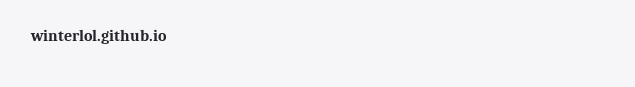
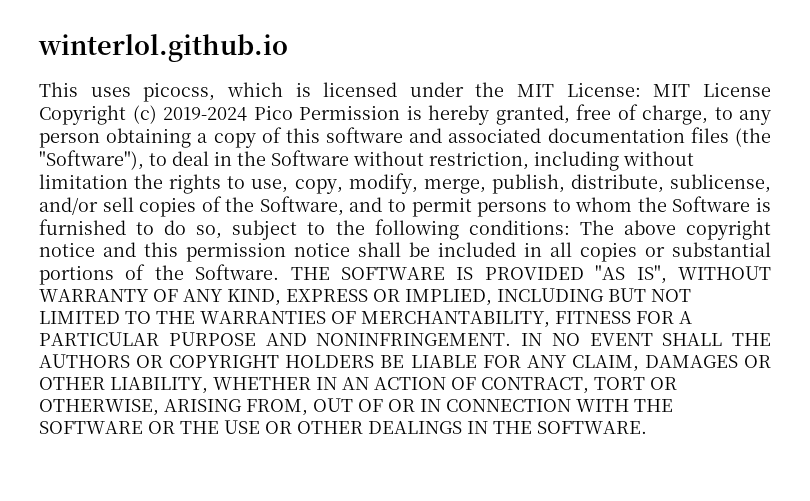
(167, 36) none -> [39,82,771,102] [39,104,771,125] [39,127,771,148] [39,150,694,171] [39,173,772,194] [39,196,771,217] [39,219,771,240] [39,242,771,262] [39,264,771,285] [39,288,691,306] [39,311,692,328] [39,332,771,346] [39,354,772,372] [39,377,677,394] [39,398,673,416] [39,420,647,434] // This uses picocss, which is licensed under the MIT License: MIT License Copyright (c) 2019-2024 Pico Permission is hereby granted, free of charge, to any person obtaining a copy of this software and associated documentation files (the "Software"), to deal in the Software without restriction, including without limitation the rights to use, copy, modify, merge, publish, distribute, sublicense, and/or sell copies of the Software, and to permit persons to whom the Software is furnished to do so, subject to the following conditions: The above copyright notice and this permission notice shall be included in all copies or substantial portions of the Software. THE SOFTWARE IS PROVIDED "AS IS", WITHOUT WARRANTY OF ANY KIND, EXPRESS OR IMPLIED, INCLUDING BUT NOT LIMITED TO THE WARRANTIES OF MERCHANTABILITY, FITNESS FOR A PARTICULAR PURPOSE AND NONINFRINGEMENT. IN NO EVENT SHALL THE AUTHORS OR COPYRIGHT HOLDERS BE LIABLE FOR ANY CLAIM, DAMAGES OR OTHER LIABILITY, WHETHER IN AN ACTION OF CONTRACT, TORT OR OTHERWISE, ARISING FROM, OUT OF OR IN CONNECTION WITH THE SOFTWARE OR THE USE OR OTHER DEALINGS IN THE SOFTWARE.

